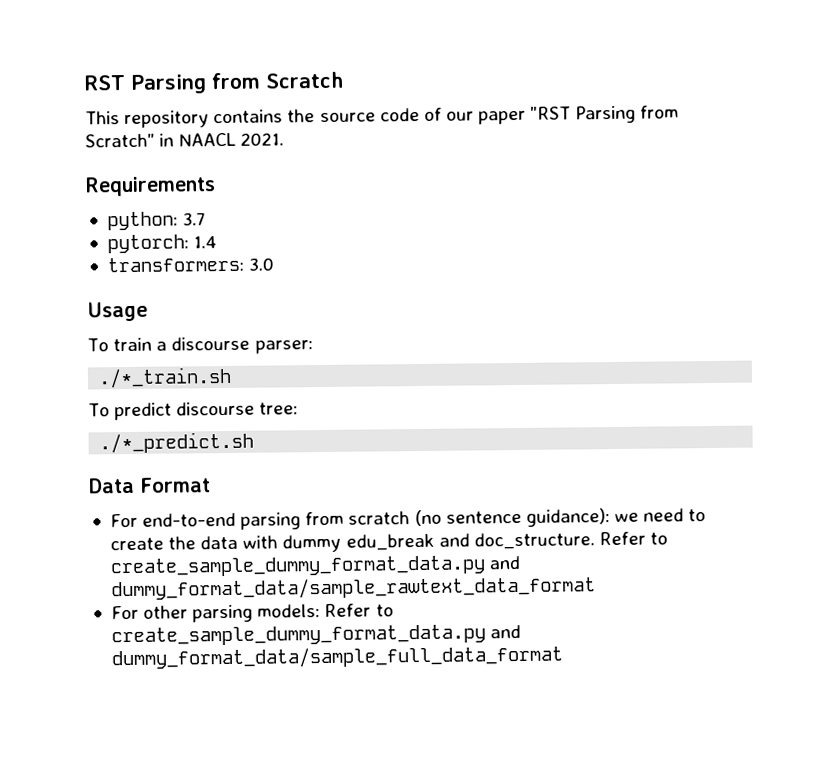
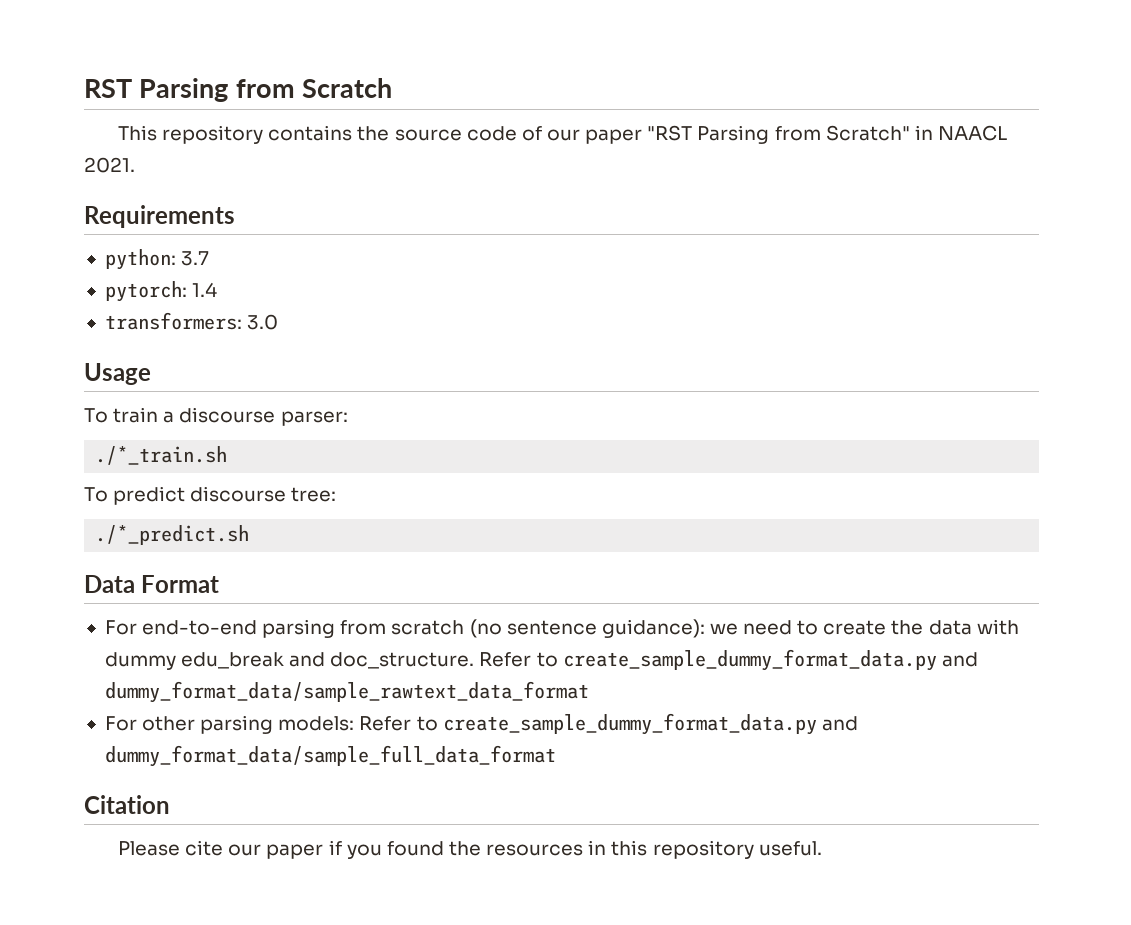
(563, 657) none -> [84,795,170,814] [118,840,822,859] // Citation // Please cite our paper if you found the resources in this repository useful.

